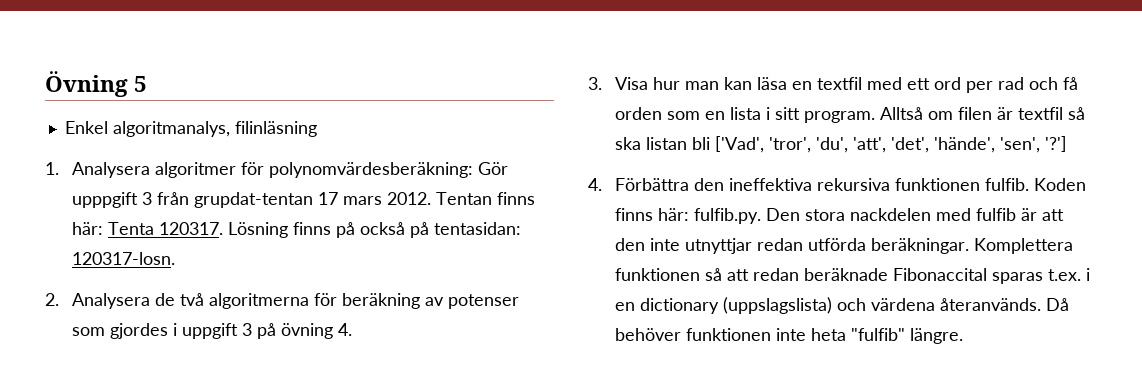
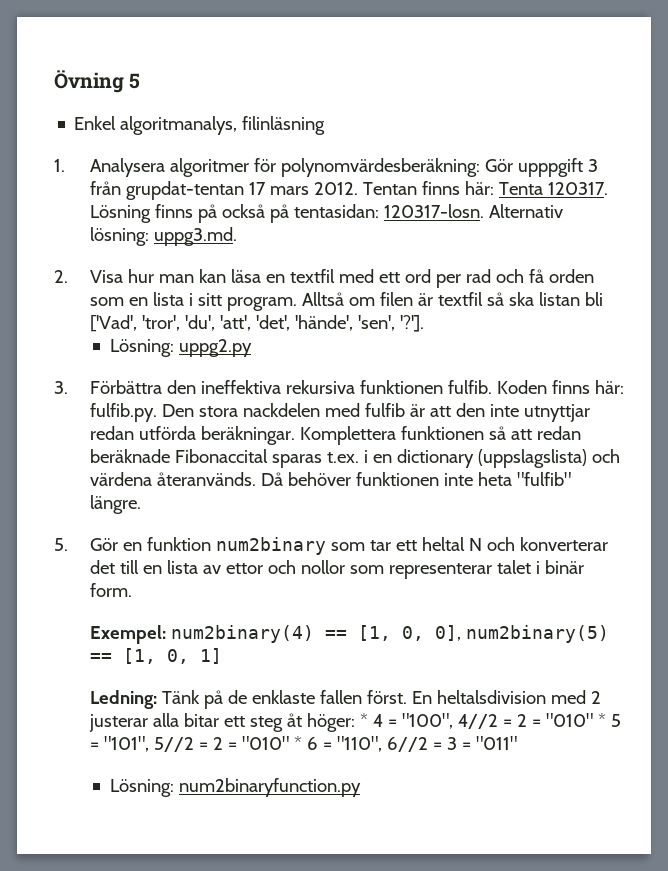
[45,293,520,309] [72,323,353,339] [588,77,602,90] // 2. Analysera de två algoritmerna för beräkning av potenser som gjordes i uppgift 3 på övning 4. // 3. -> [488,204,563,218] [89,227,237,246] [54,270,68,283] Alternativ lösning: uppg3.md. // 2.
[1045,136,1068,152] [588,178,602,191] '?'] // 4. -> [400,315,425,332] [110,339,253,357] [54,381,68,394] '?']. // Lösning: uppg2.py // 3.
(964, 336) none -> [54,537,608,555] [89,560,584,579] [89,583,132,597] [89,625,609,644] [89,648,222,664] [89,690,601,709] [88,713,621,732] [89,736,517,752] [110,778,362,797] // 5. Gör en funktion num2binary som tar ett heltal N och konverterar det till en lista av ettor och nollor som representerar talet i binär form. // Exempel: num2binary(4) == [1, 0, 0], num2binary(5) == [1, 0, 1] // Ledning: Tänk på de enklaste fallen först. En heltalsdivision med 2 justerar alla bitar ett steg åt höger: * 4 = "100", 4//2 = 2 = "010" * 5 = "101", 5//2 = 2 = "010" * 6 = "110", 6//2 = 3 = "011" // Lösning: num2binaryfunction.py

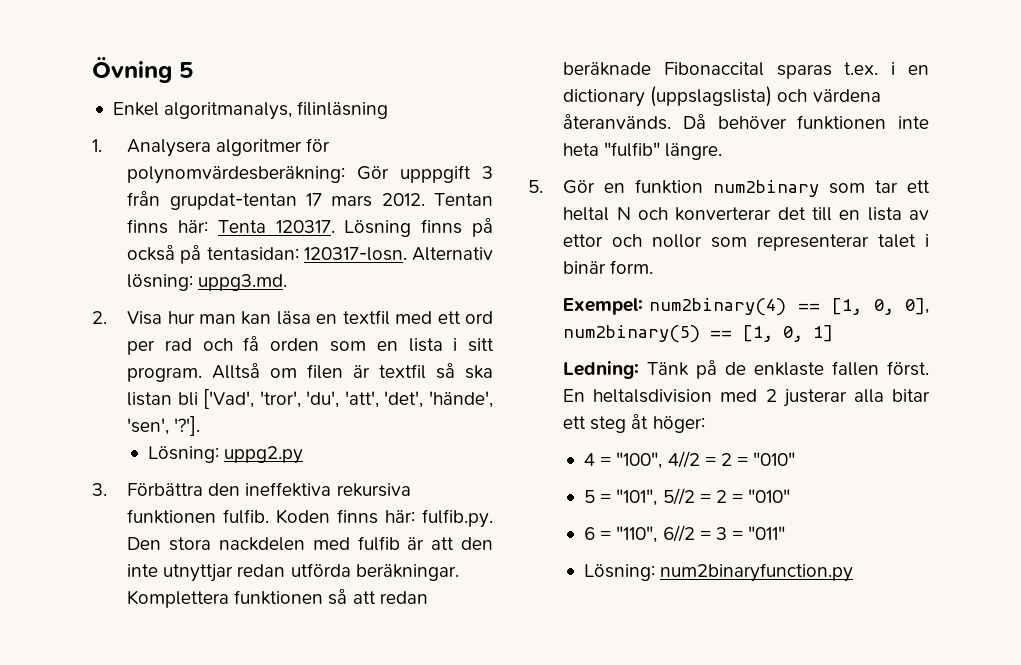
[359,713,368,727] * -> (705, 424) //
[597,713,606,727] * -> (796, 459) //
[293,736,302,750] * -> (791, 496) //

